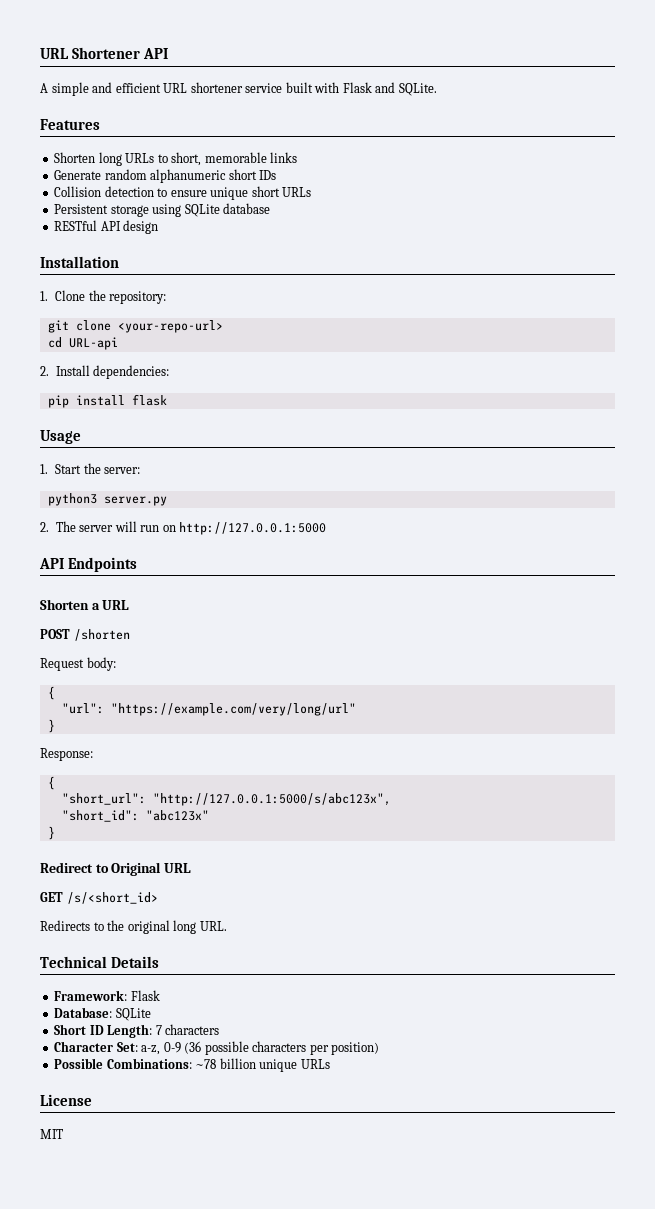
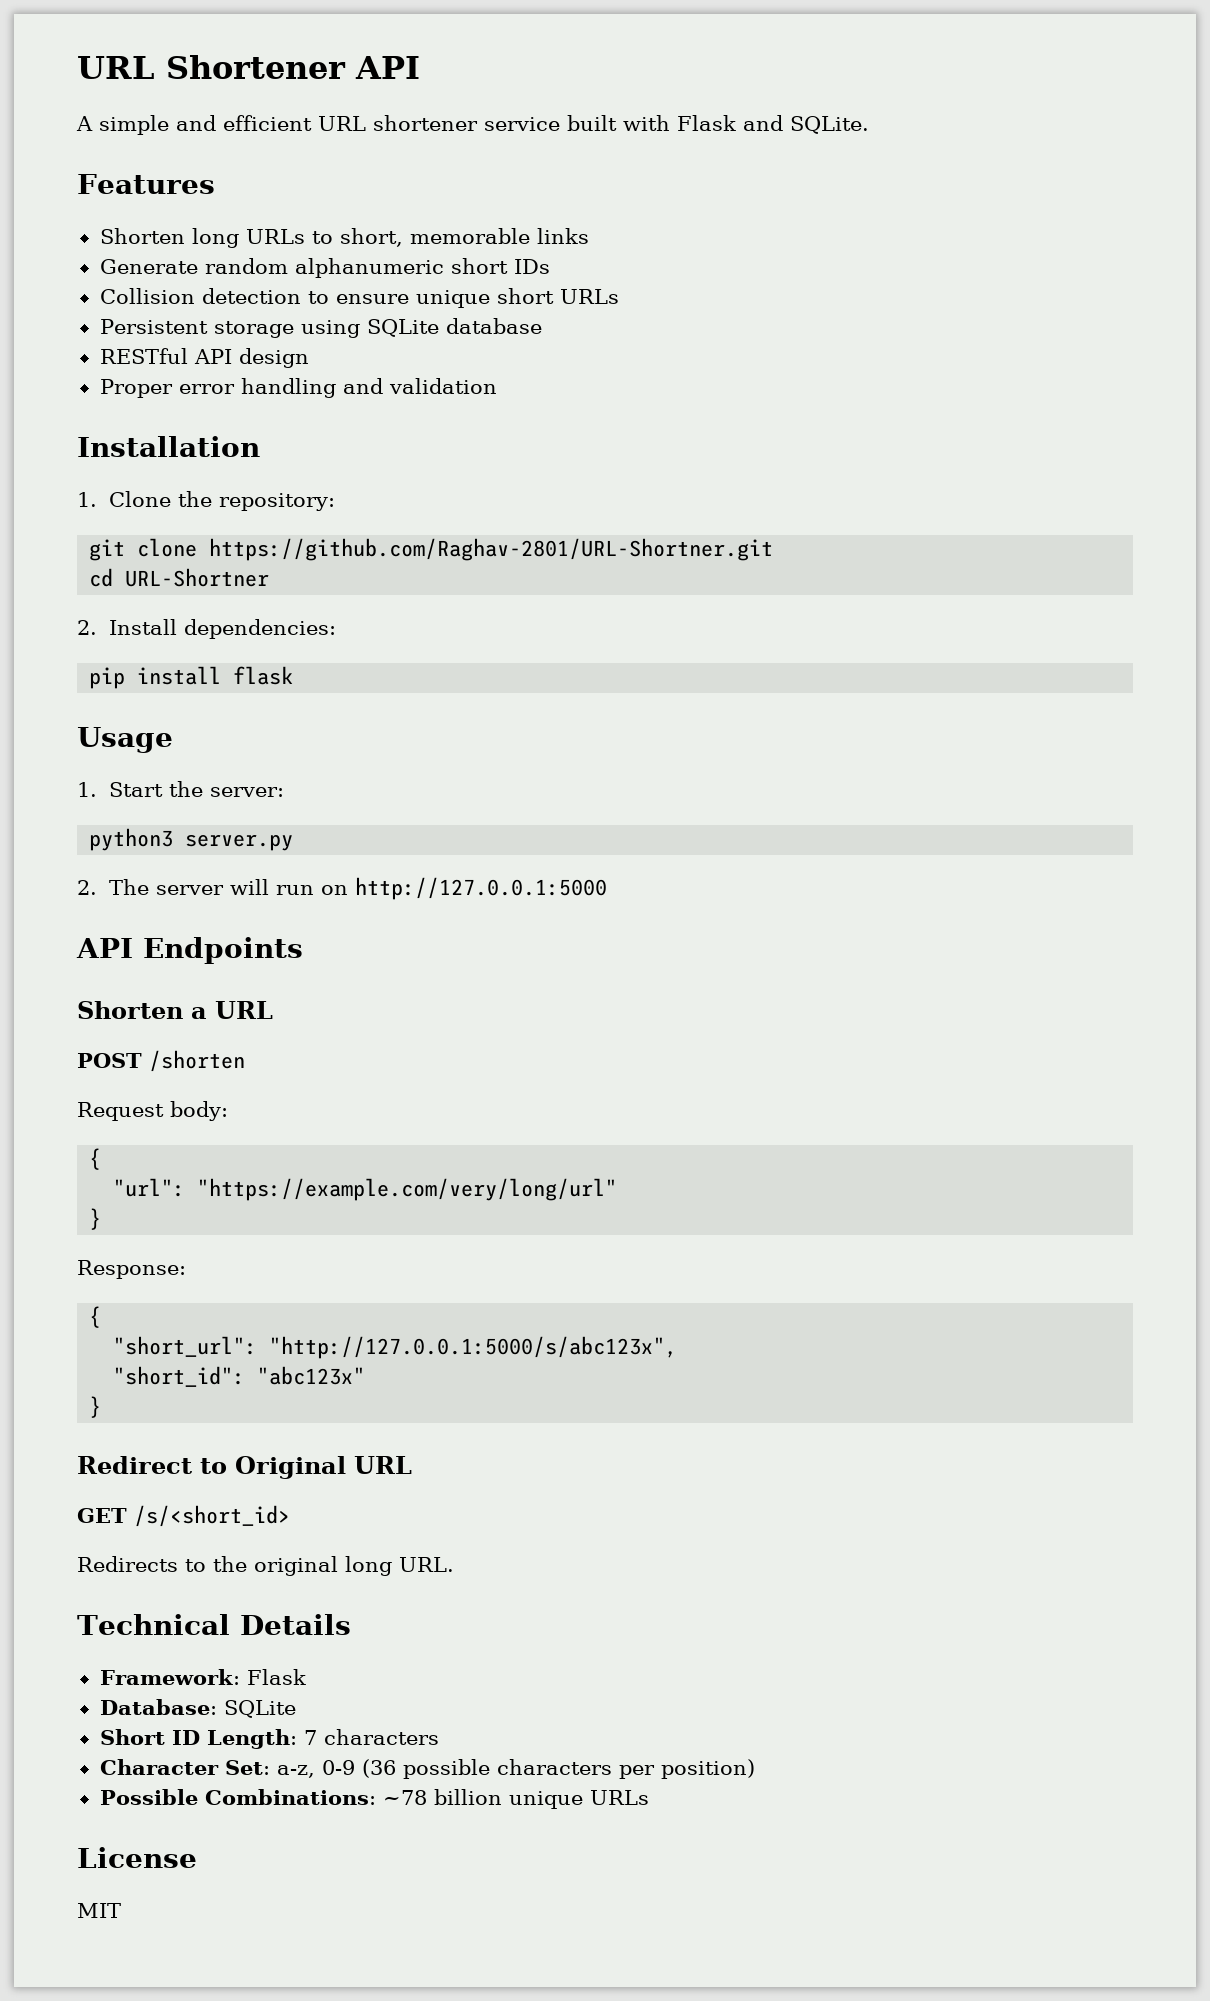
(159, 227) none -> [99,378,497,398] // Proper error handling and validation
[117,320,223,333] <your-repo-url> -> [209,538,774,561] https://github.com/Raghav-2801/URL-Shortner.git
[68,337,118,350] URL-api -> [125,568,270,587] URL-Shortner

